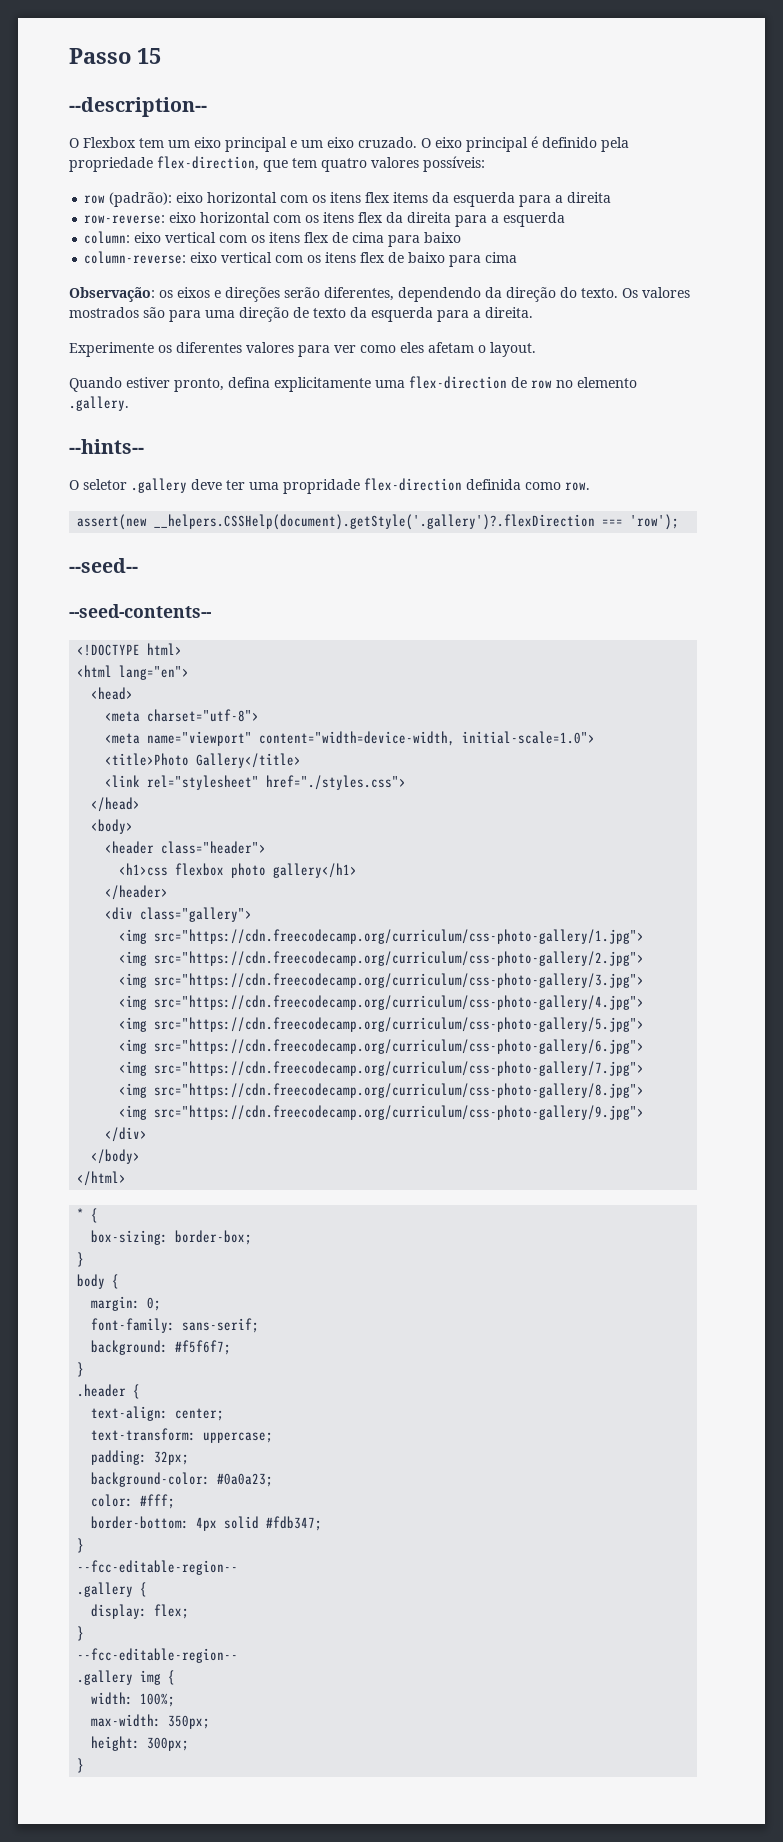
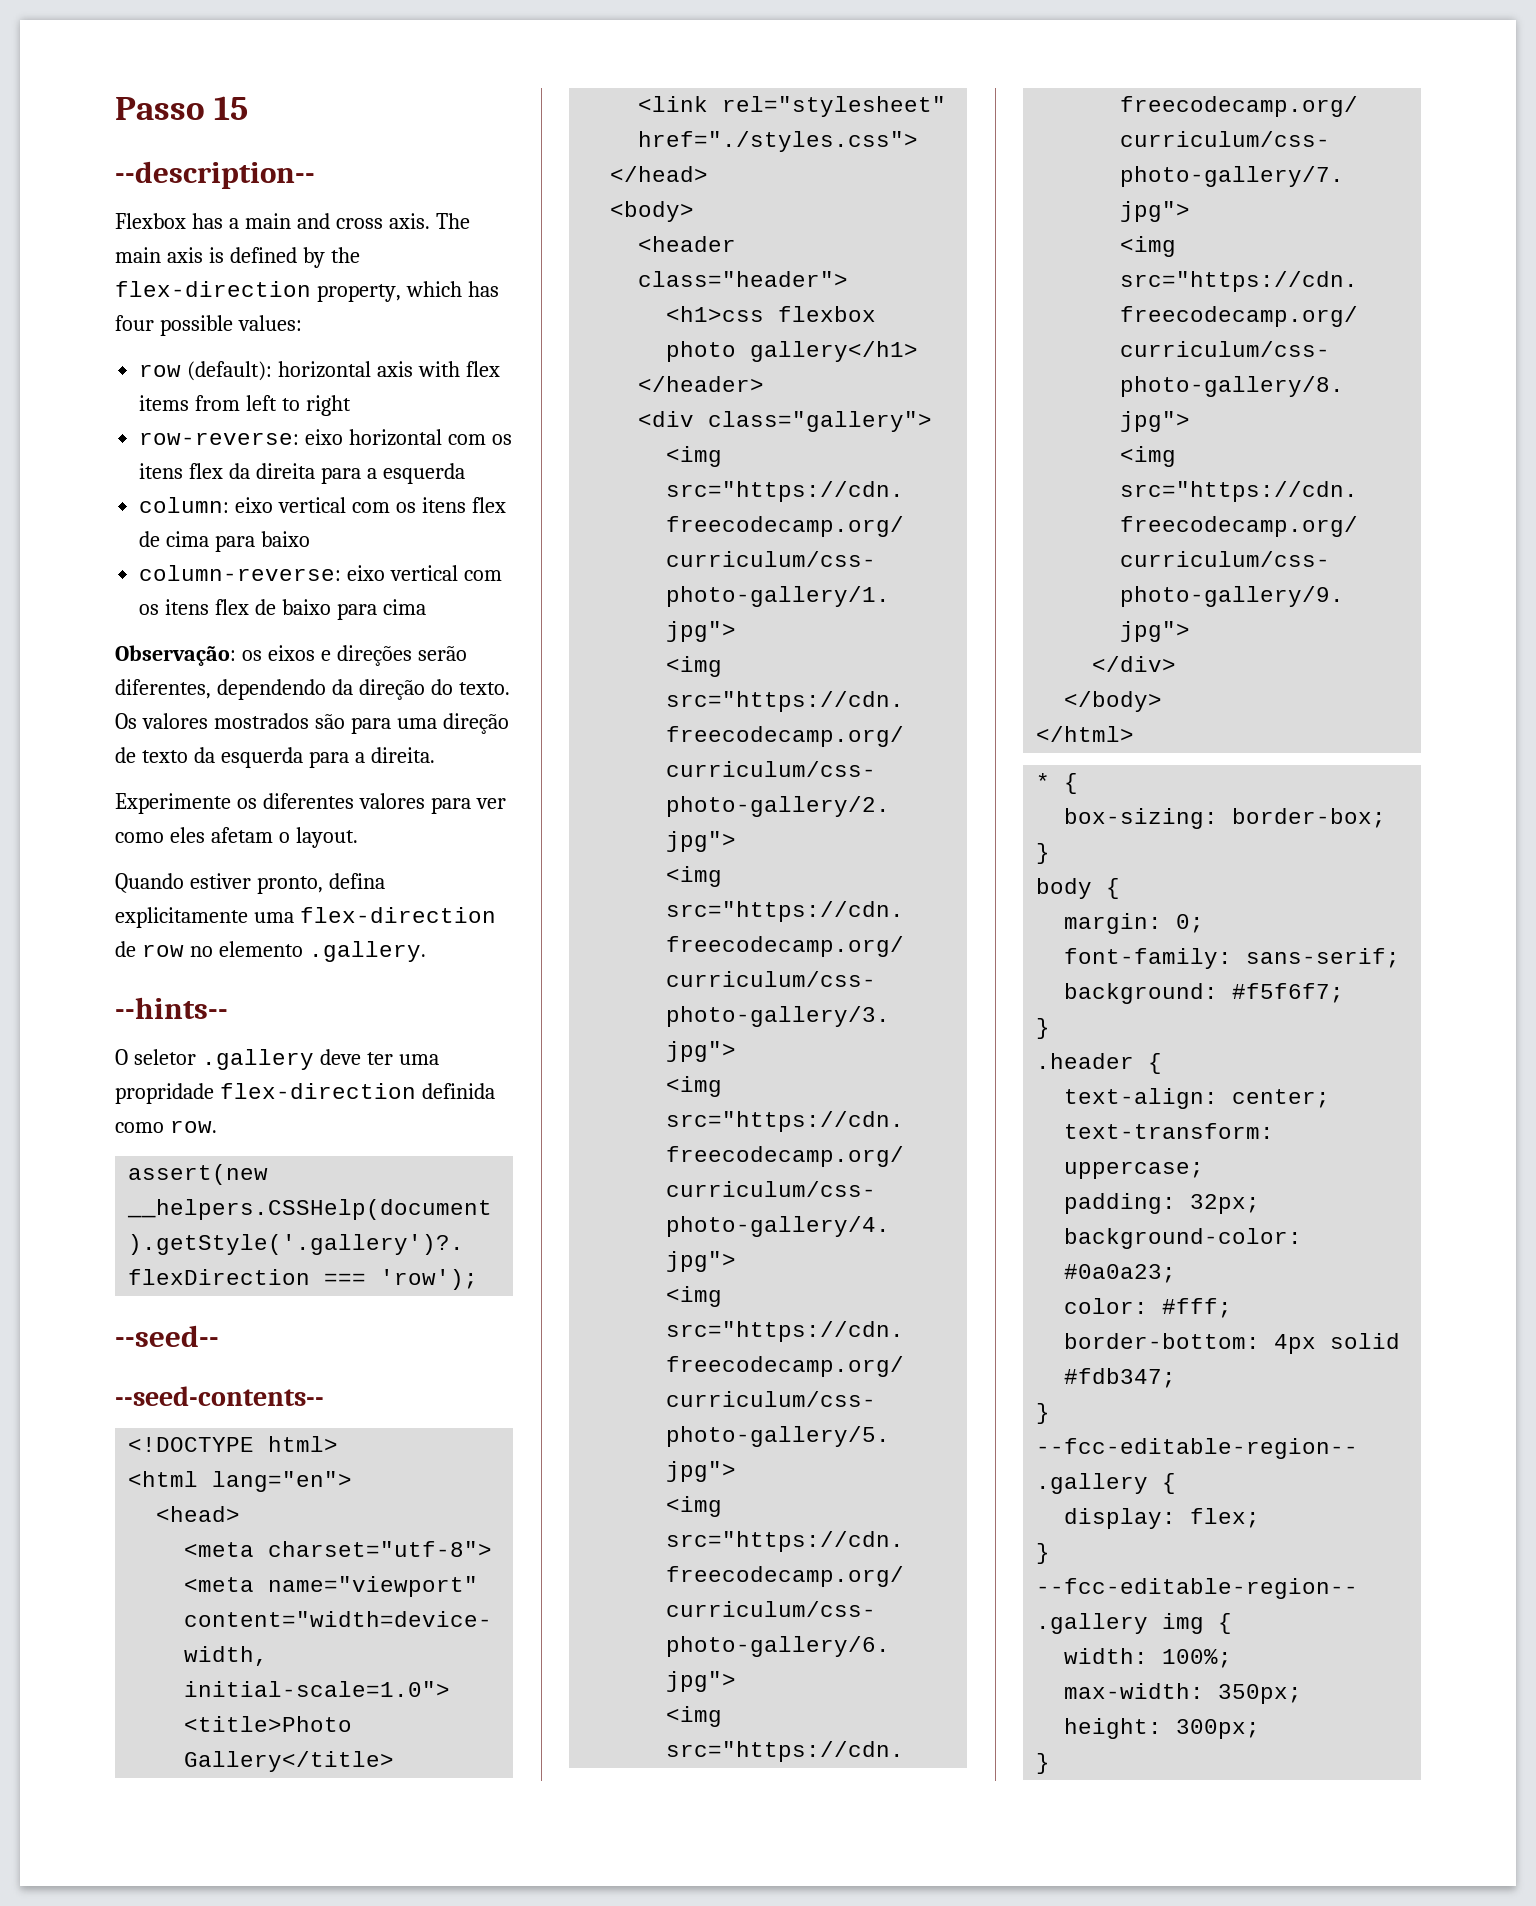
[69,136,629,152] [69,156,485,172] [84,192,612,207] O Flexbox tem um eixo principal e um eixo cruzado. O eixo principal é definido pela propriedade flex-direction, que tem quatro valores possíveis: // row (padrão): eixo horizontal com os itens flex items da esquerda para a direita -> [115,213,470,229] [115,247,360,268] [115,281,499,302] [115,315,302,336] [139,361,500,381] [139,395,351,416] Flexbox has a main and cross axis. The main axis is defined by the flex-direction property, which has four possible values: // row (default): horizontal axis with flex items from left to right

